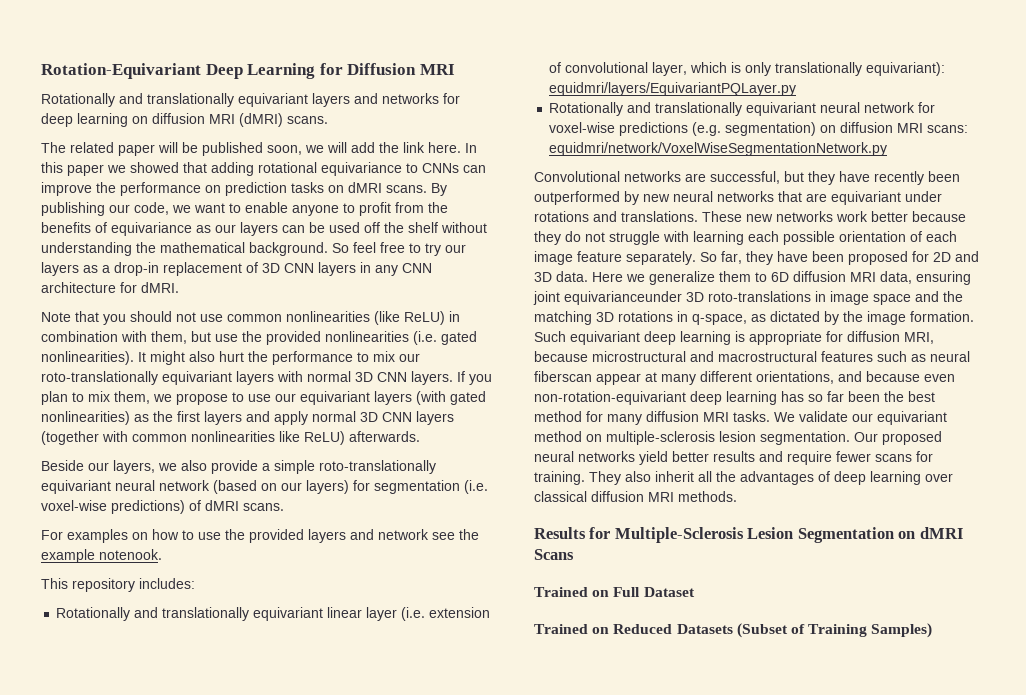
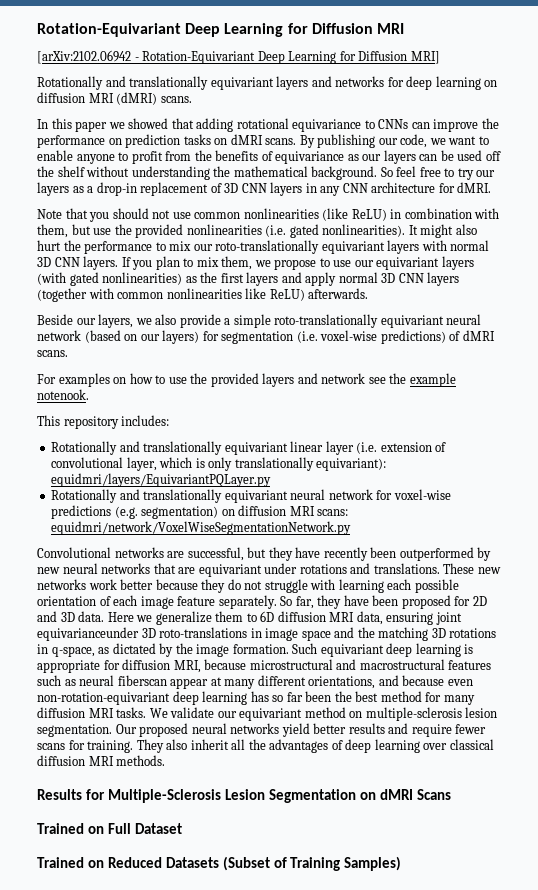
(455, 69) none -> [37,50,440,64] // [arXiv:2102.06942 - Rotation-Equivariant Deep Learning for Diffusion MRI]
[41,142,461,156] The related paper will be published soon, we will add the link here. -> (192, 99) none

